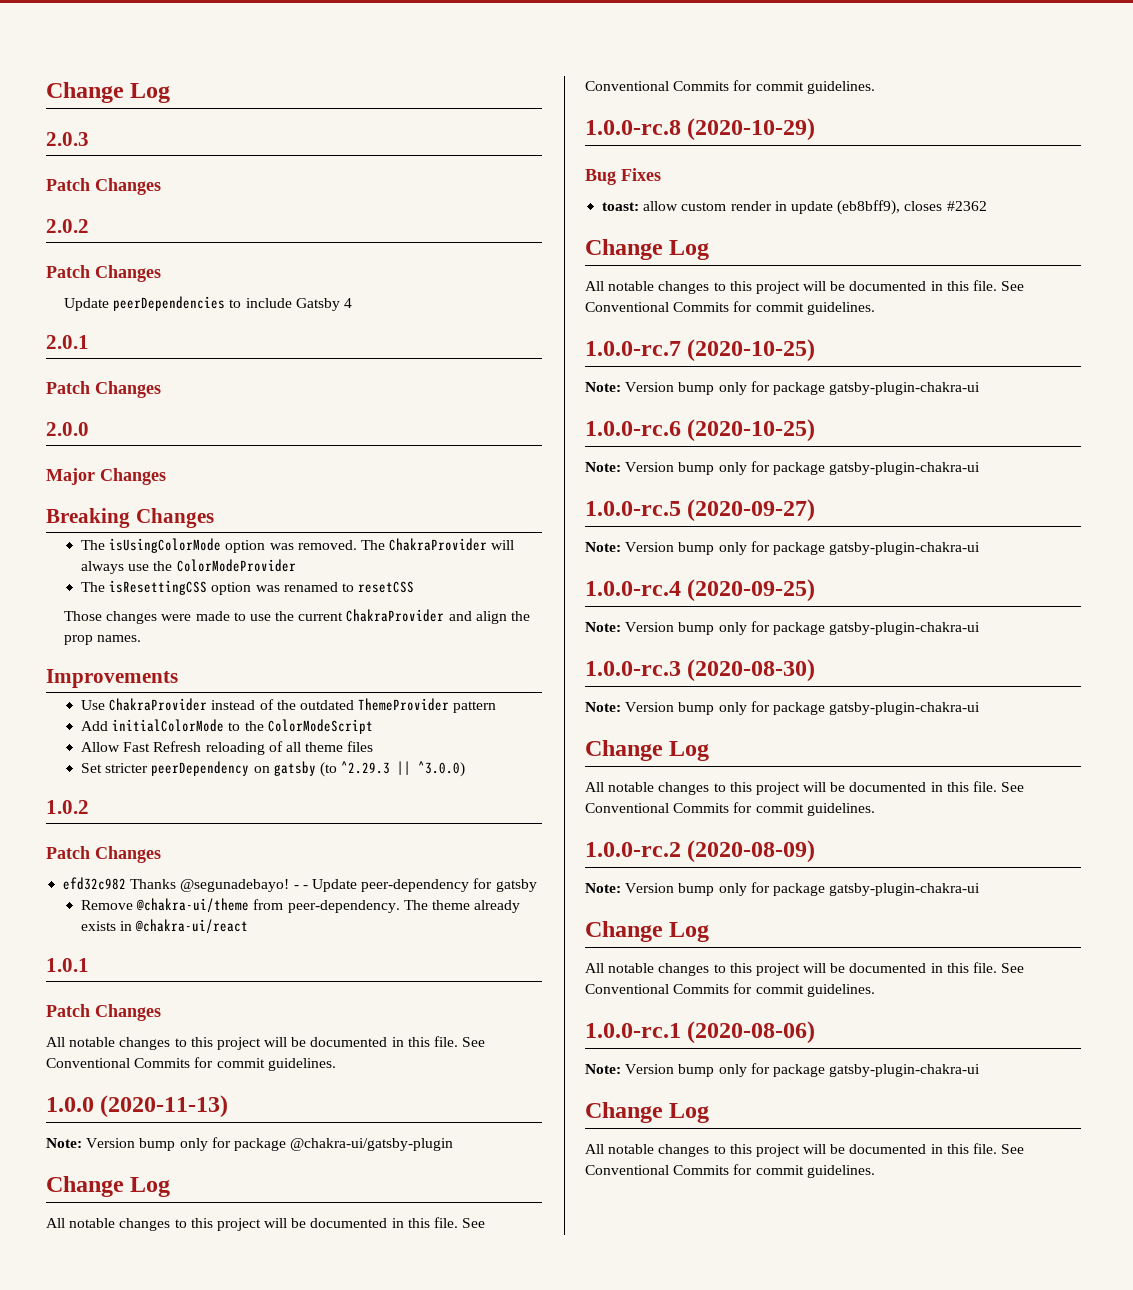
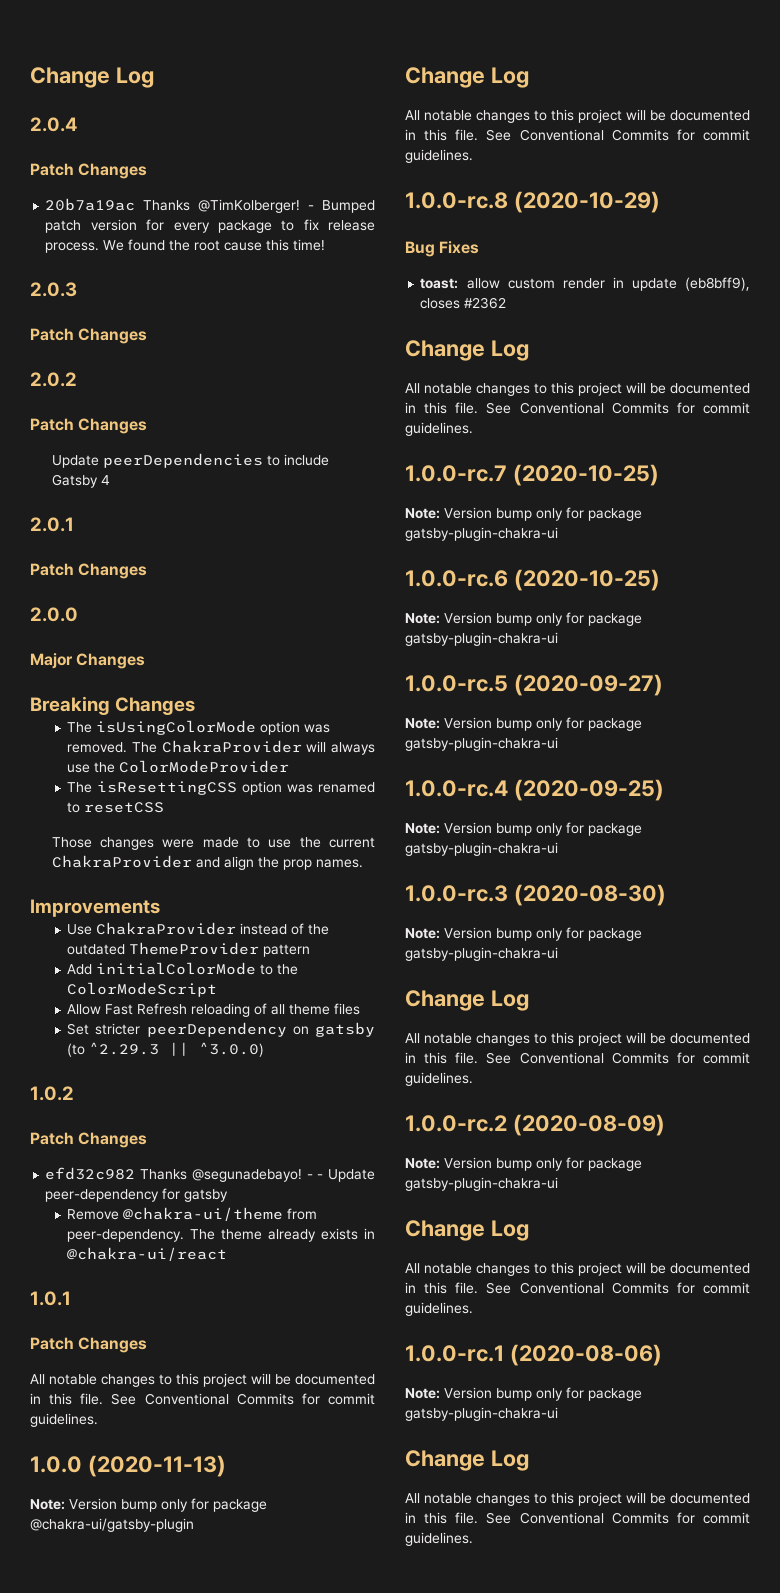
[46,82,171,103] Change Log -> [30,67,154,88] [30,117,77,132] [30,163,148,179] [45,198,375,213] [45,219,375,233] [45,239,326,253] Change Log // 2.0.4 // Patch Changes // 20b7a19ac Thanks @TimKolberger! - Bumped patch version for every package to fix release process. We found the root cause this time!

